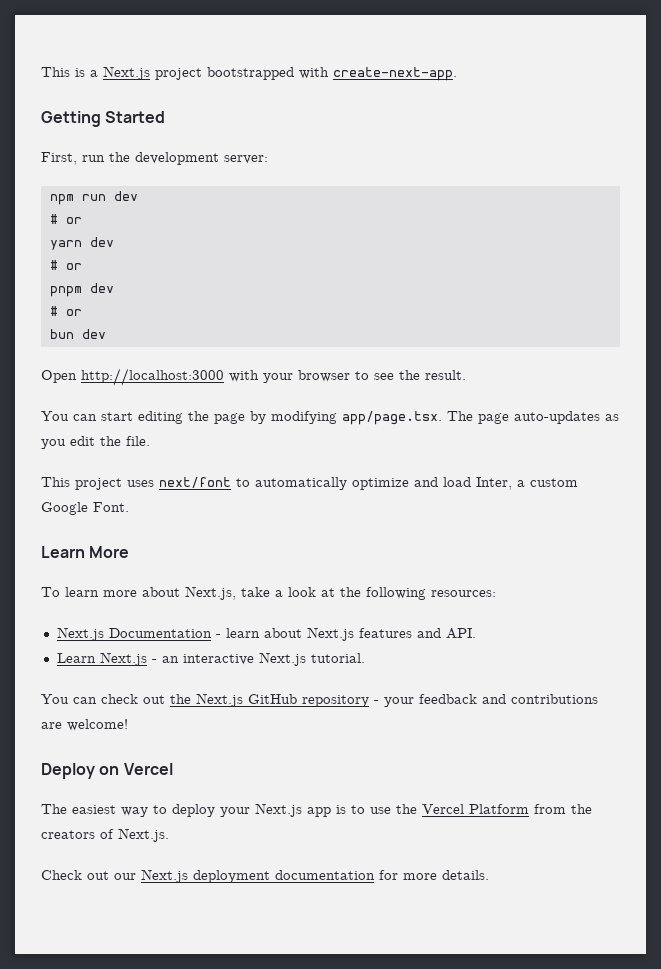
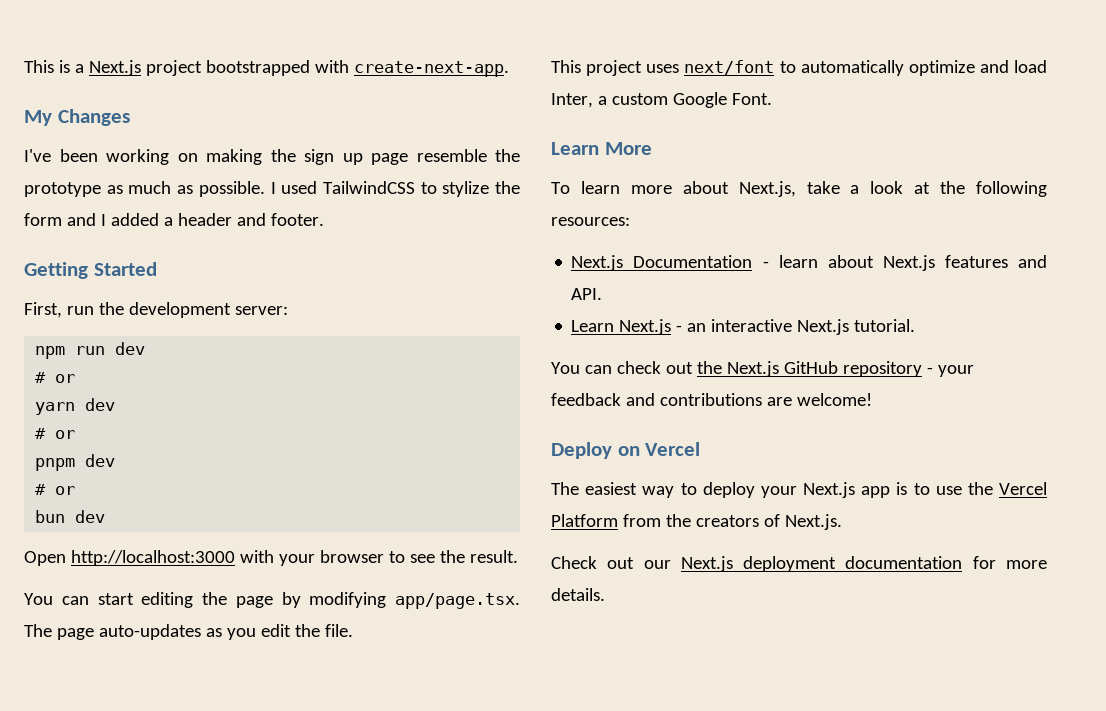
(457, 74) none -> [24,109,130,126] [24,149,520,165] [24,181,520,197] [24,213,324,226] // My Changes // I've been working on making the sign up page resemble the prototype as much as possible. I used TailwindCSS to stylize the form and I added a header and footer.

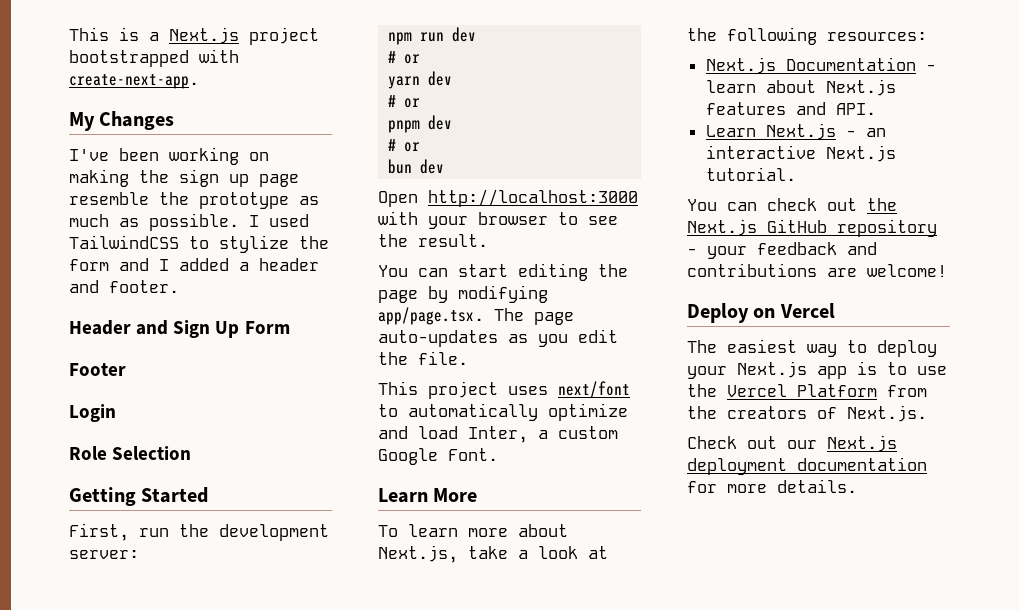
(324, 219) none -> [69,320,290,338] [69,363,126,376] [69,404,116,422] [69,446,192,460] // Header and Sign Up Form // Footer // Login // Role Selection

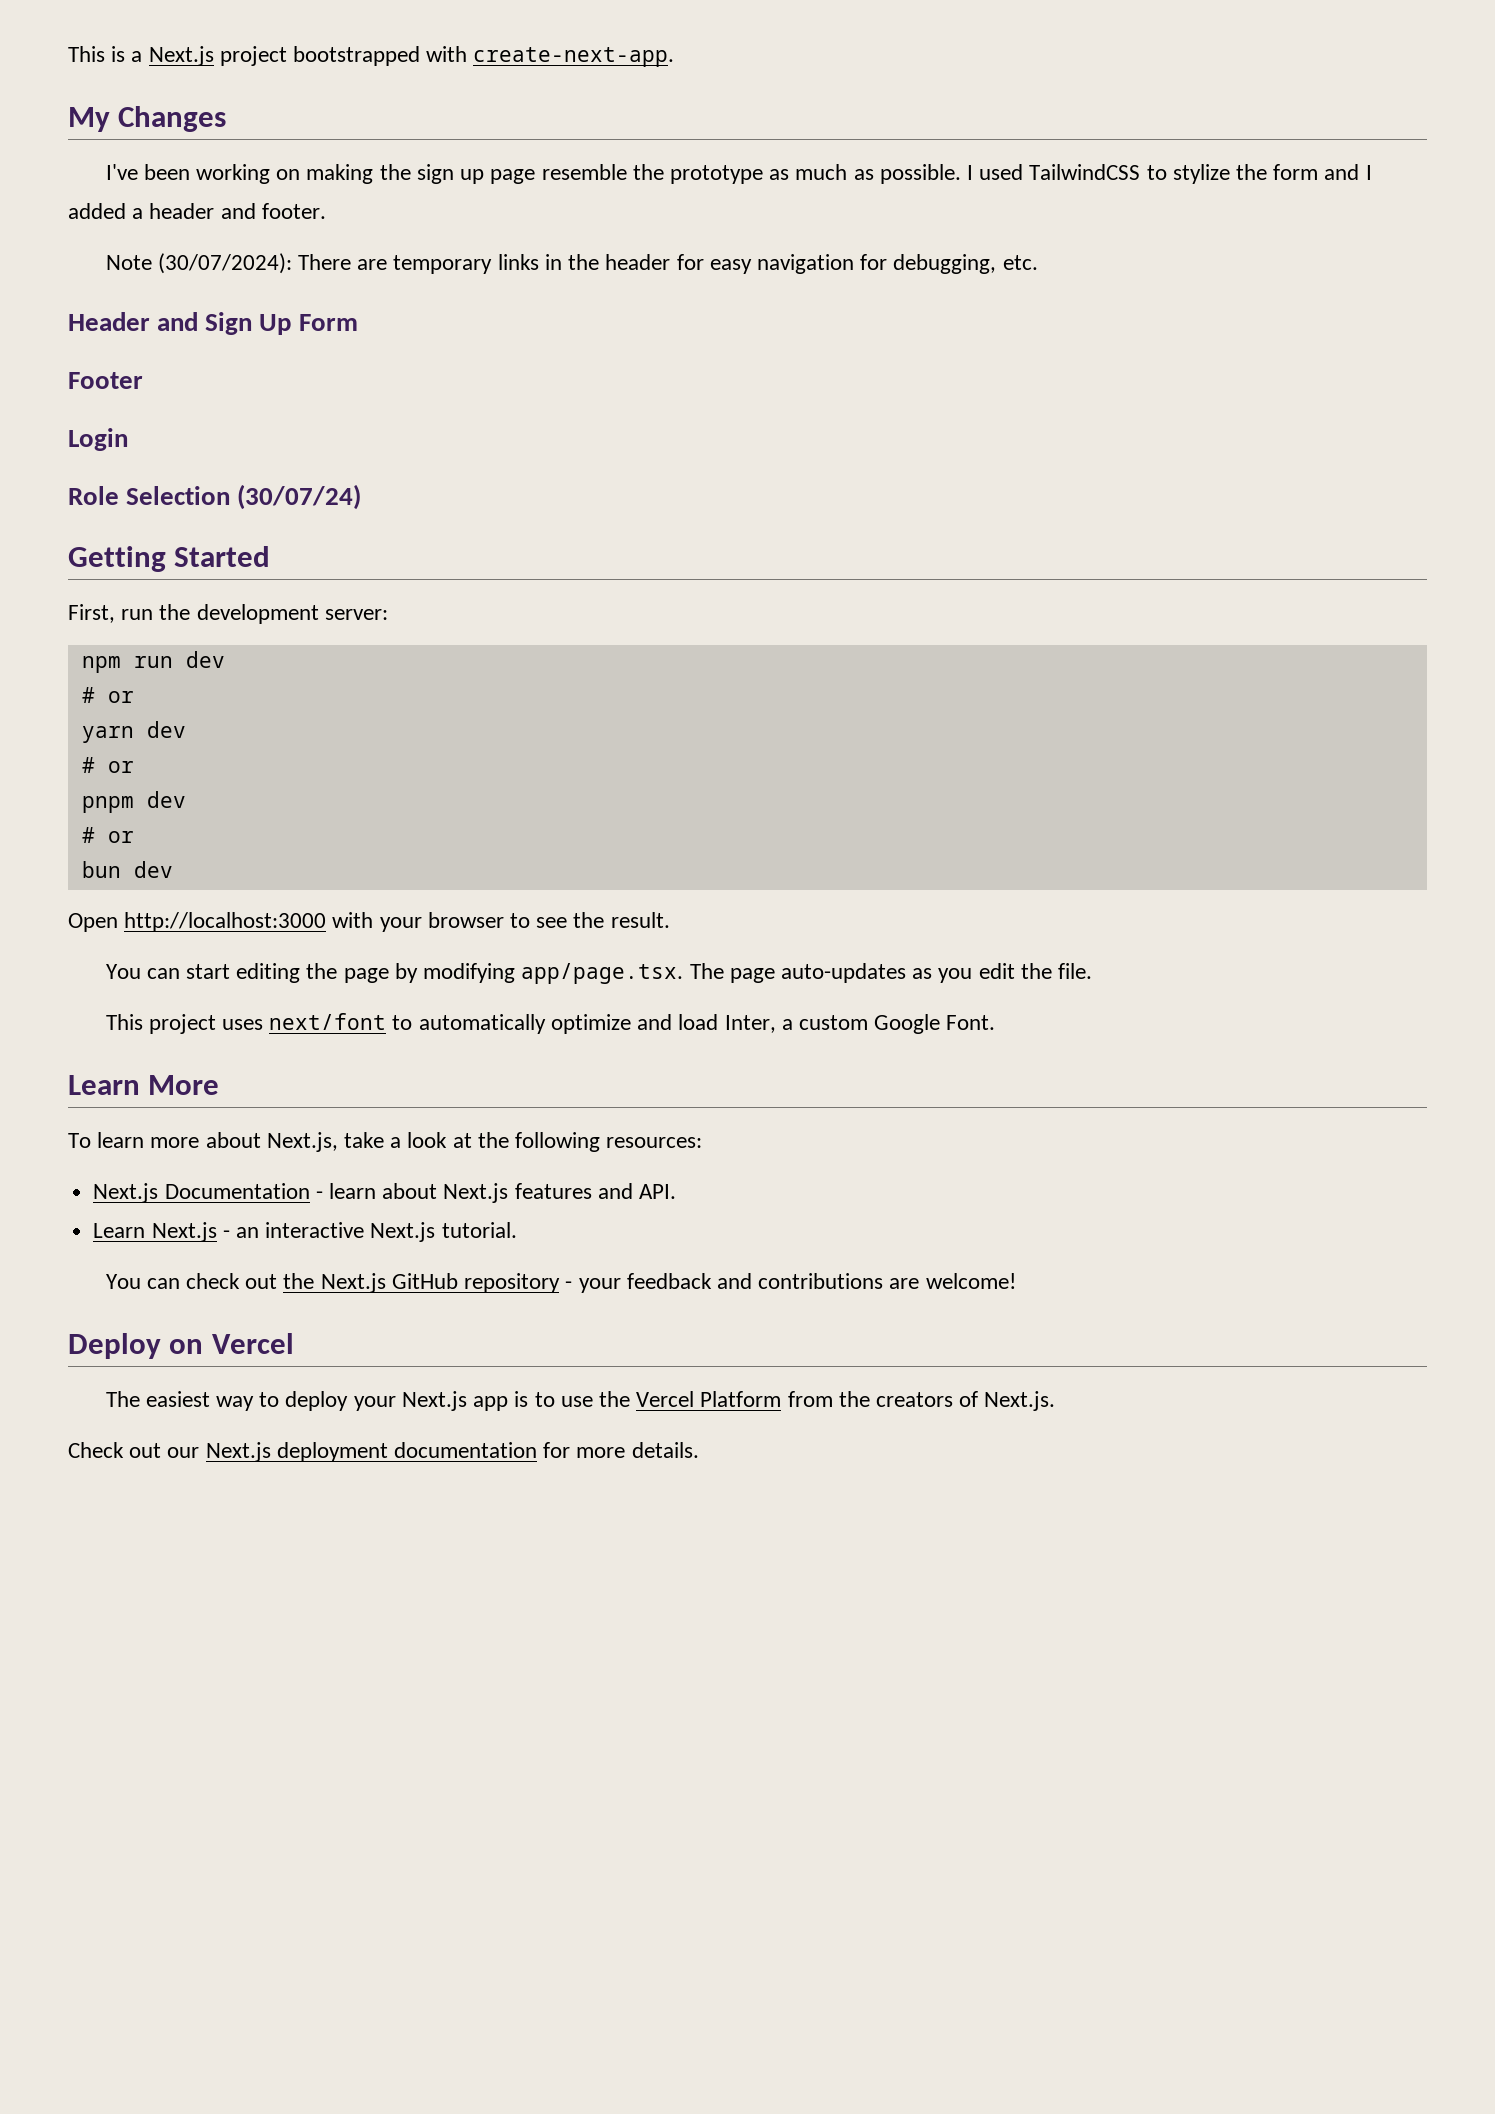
(179, 286) none -> [105,253,1038,274] // Note (30/07/2024): There are temporary links in the header for easy navigation for debugging, etc.
(192, 453) none -> [237,484,362,510] (30/07/24)

